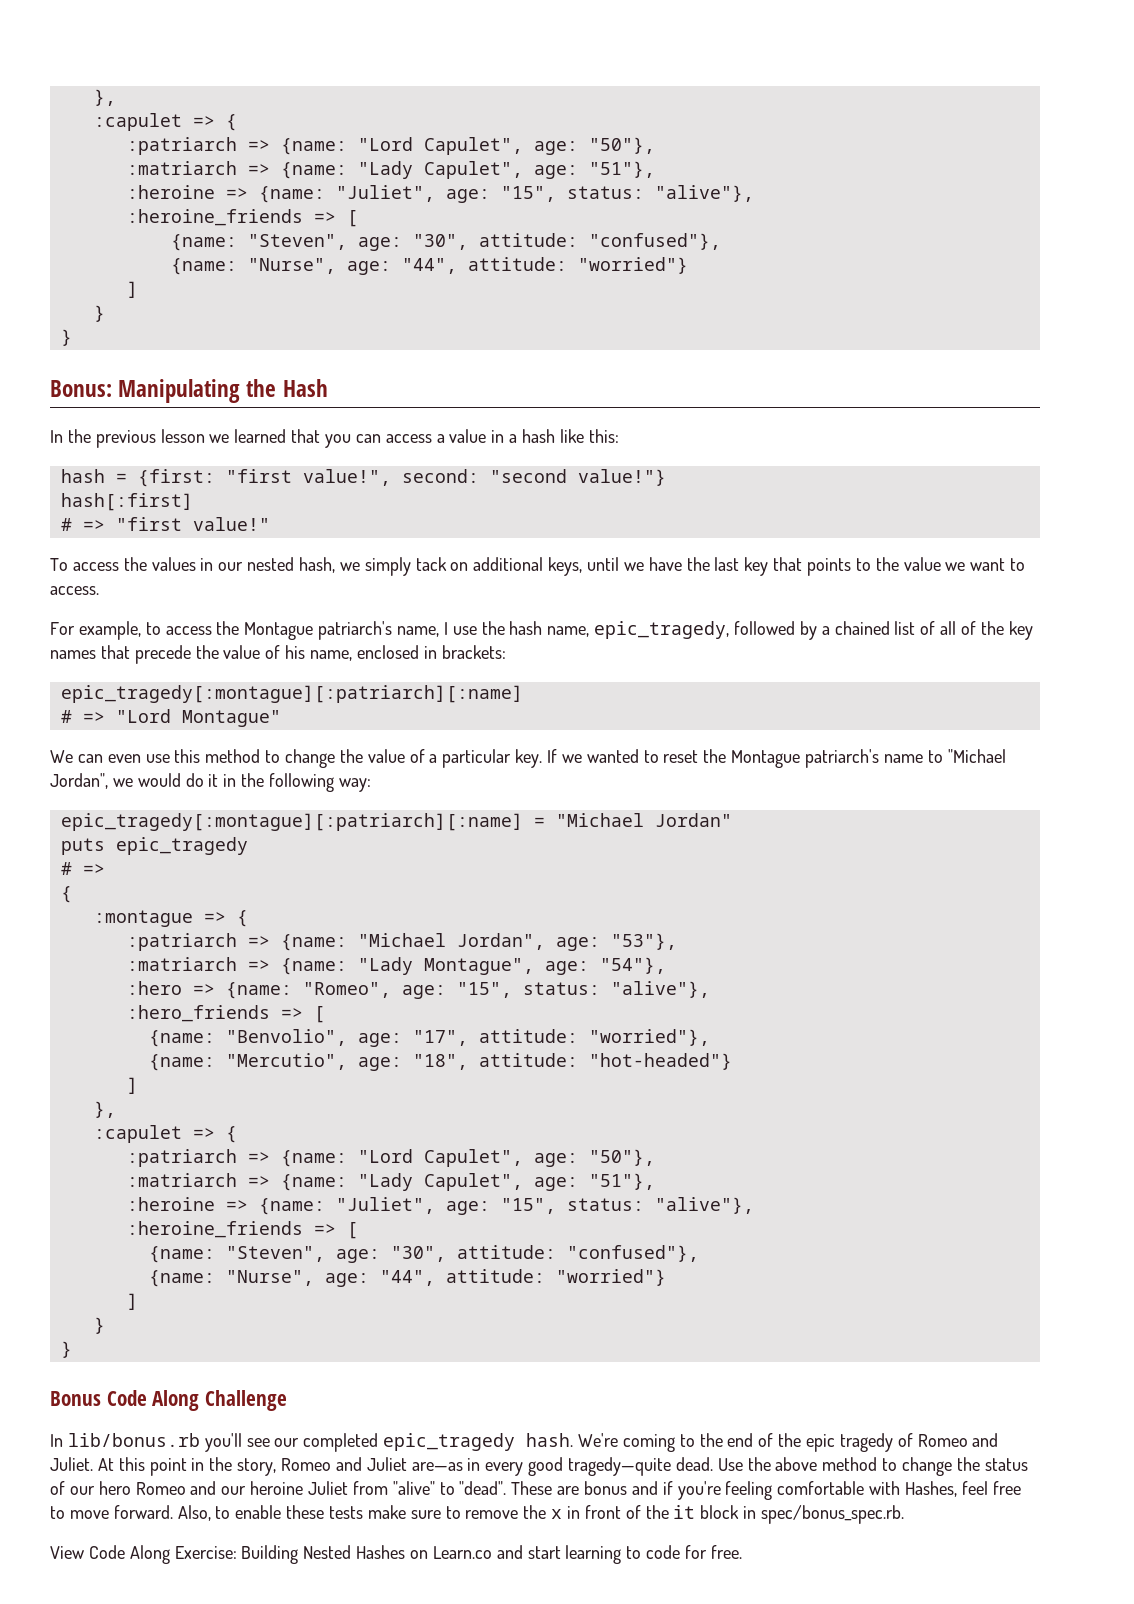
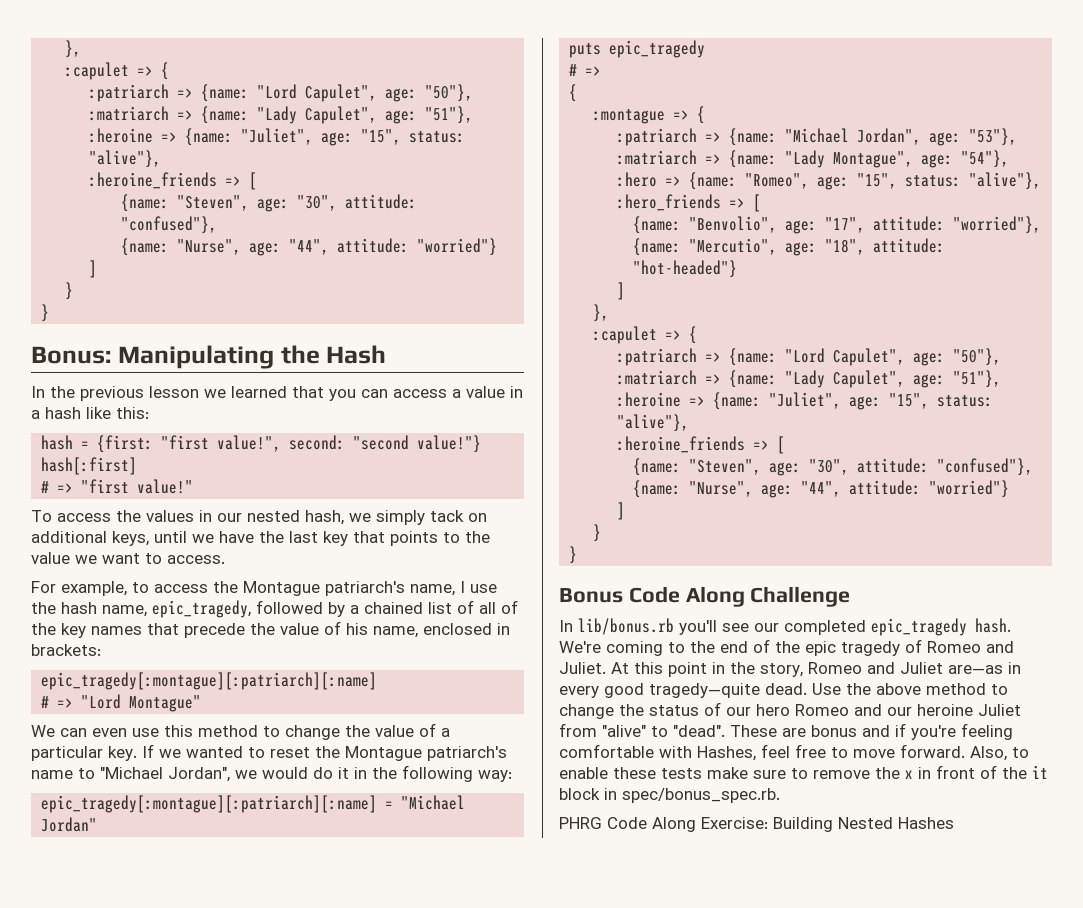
[50,1546,84,1559] View -> [559,817,602,829] PHRG
[410,1545,742,1564] on Learn.co and start learning to code for free. -> (954, 823) none

